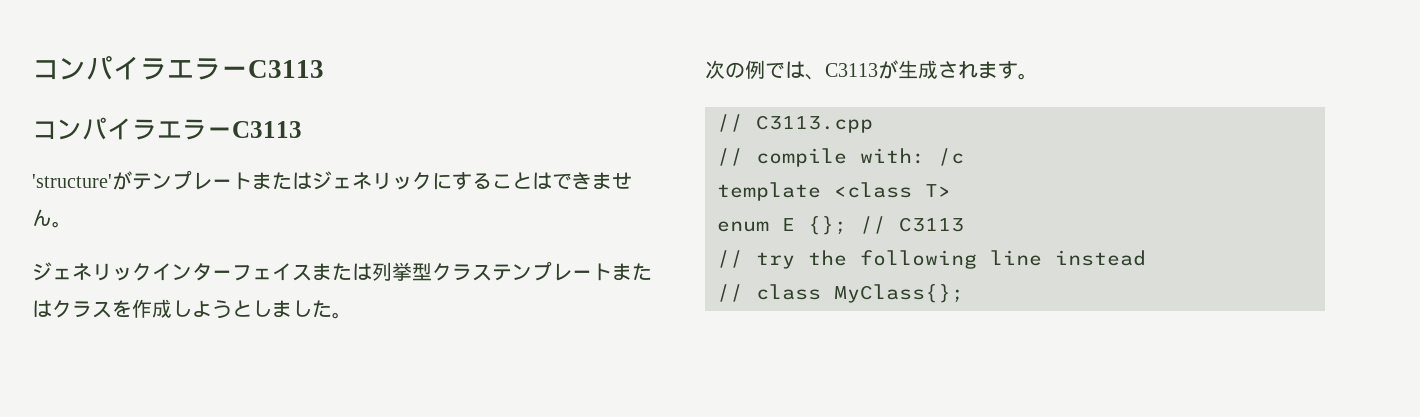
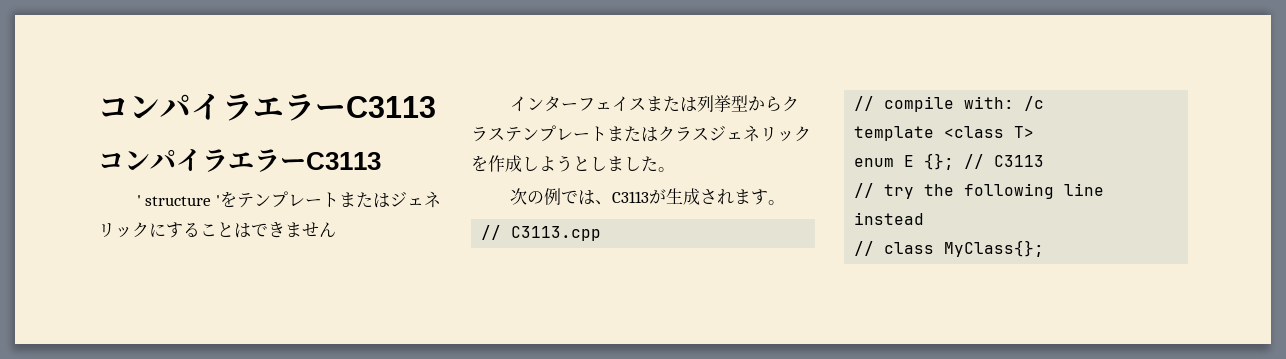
[32,171,132,190] 'structure'が -> [136,191,237,208] ' structure 'を
[52,221,72,228] [32,262,152,281] 。 // ジェネリック -> (336, 229) //
(432, 272) none -> [747,96,782,112] から
(112, 309) none -> [709,125,811,142] ジェネリック

